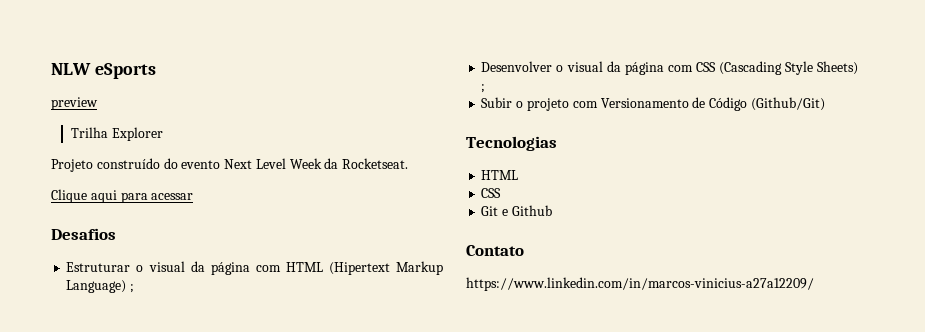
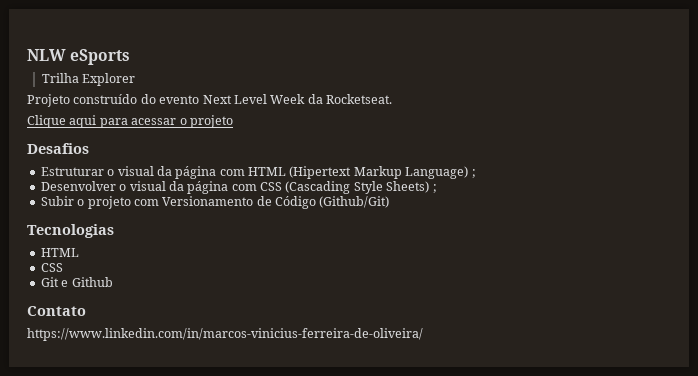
[51,97,98,110] // preview -> (131, 57) none
(194, 196) none -> [179,115,233,128] o projeto
[466,277,814,291] https://www.linkedin.com/in/marcos-vinicius-a27a12209/ -> [27,328,423,341] https://www.linkedin.com/in/marcos-vinicius-ferreira-de-oliveira/

